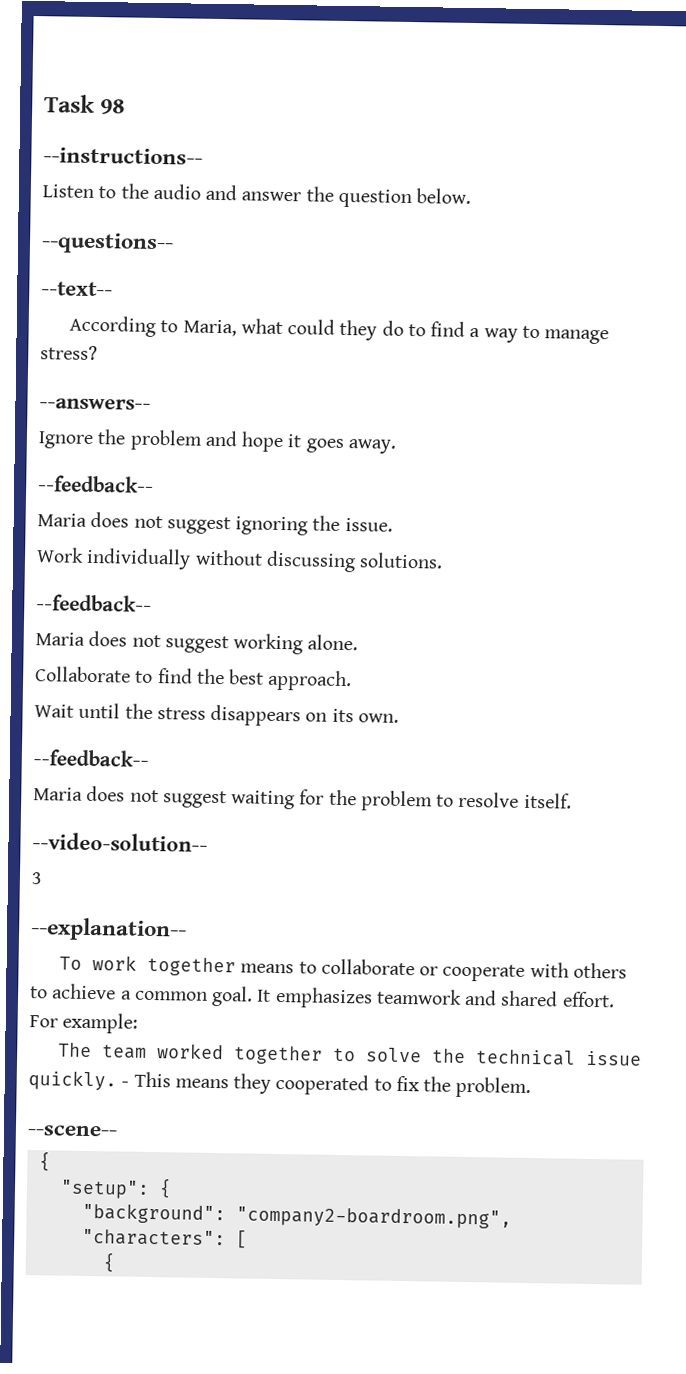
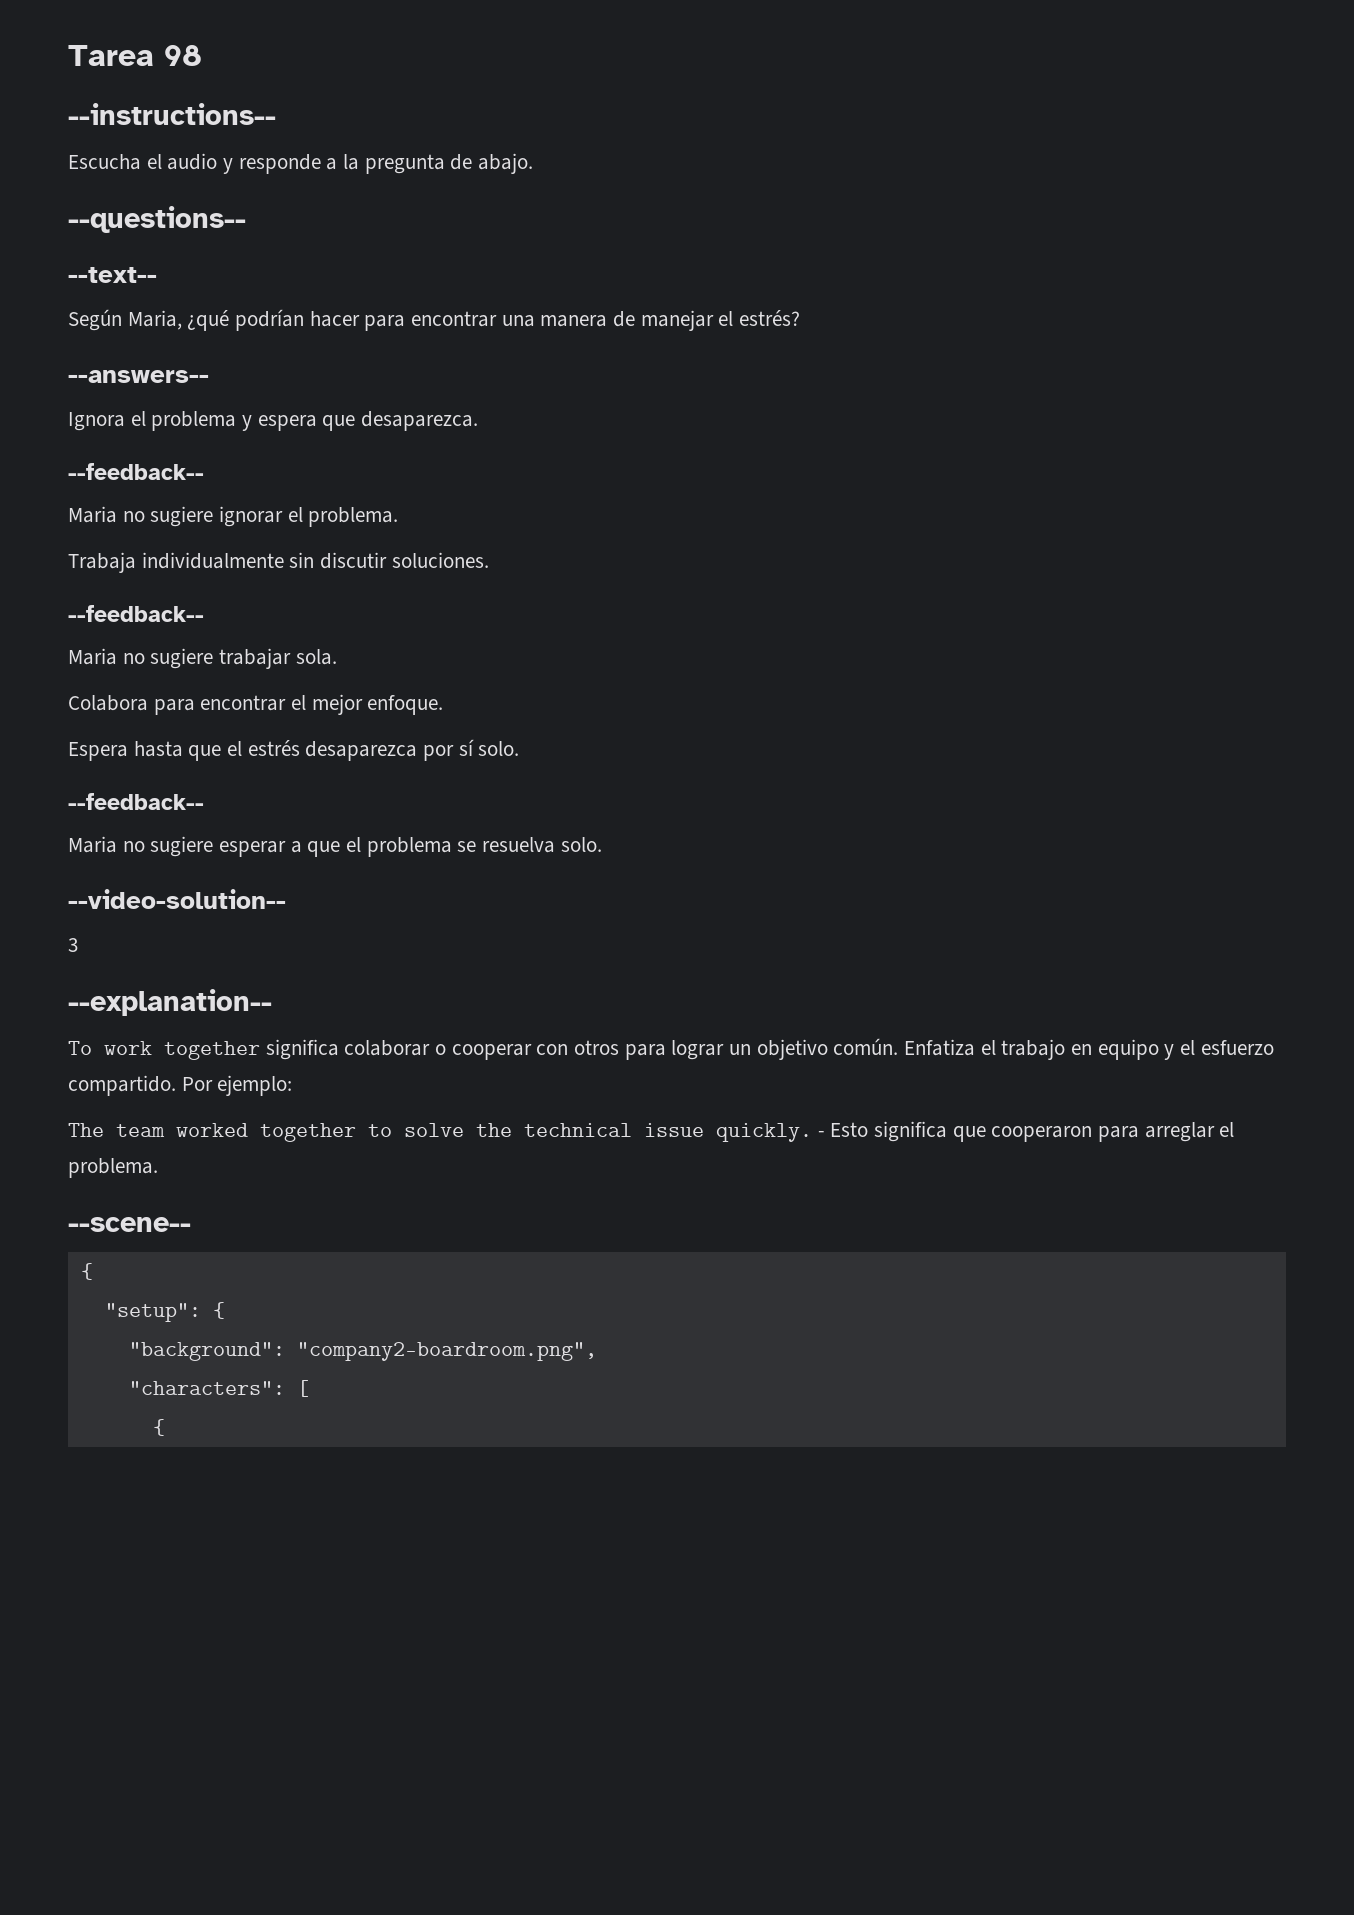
[44,94,95,113] Task -> [68,45,154,66] Tarea
[42,183,472,209] [41,232,174,255] [41,281,113,297] [69,315,610,345] [40,345,98,361] [39,398,151,410] [38,429,396,454] [38,475,154,493] [37,511,393,536] [36,547,444,573] [36,594,152,612] [35,630,359,655] [35,666,353,692] [34,702,399,727] [33,749,149,767] [33,785,572,812] Listen to the audio and answer the question below. // --questions-- // --text-- // According to Maria, what could they do to find a way to manage stress? // --answers-- // Ignore the problem and hope it goes away. // --feedback-- // Maria does not suggest ignoring the issue. // Work individually without discussing solutions. // --feedback-- // Maria does not suggest working alone. // Collaborate to find the best approach. // Wait until the stress disappears on its own. // --feedback-- // Maria does not suggest waiting for the problem to resolve itself. -> [68,153,534,174] [68,206,246,233] [68,267,157,283] [68,309,801,331] [68,370,209,383] [68,411,479,431] [68,463,204,480] [68,506,399,527] [68,552,489,573] [68,605,204,622] [68,648,337,669] [68,694,444,715] [68,739,520,761] [68,793,204,810] [68,836,602,857] Escucha el audio y responde a la pregunta de abajo. // --questions-- // --text-- // Según Maria, ¿qué podrían hacer para encontrar una manera de manejar el estrés? // --answers-- // Ignora el problema y espera que desaparezca. // --feedback-- // Maria no sugiere ignorar el problema. // Trabaja individualmente sin discutir soluciones. // --feedback-- // Maria no sugiere trabajar sola. // Colabora para encontrar el mejor enfoque. // Espera hasta que el estrés desaparezca por sí solo. // --feedback-- // Maria no sugiere esperar a que el problema se resuelva solo.
[240,958,627,982] [30,983,615,1009] [29,1012,139,1034] means to collaborate or cooperate with others to achieve a common goal. It emphasizes teamwork and shared effort. For example: -> [265,1038,1274,1060] [68,1075,293,1096] significa colaborar o cooperar con otros para lograr un objetivo común. Enfatiza el trabajo en equipo y el esfuerzo compartido. Por ejemplo:
[133,1071,532,1099] This means they cooperated to fix the problem. -> [830,1121,1235,1142] [68,1158,158,1178] Esto significa que cooperaron para arreglar el problema.

